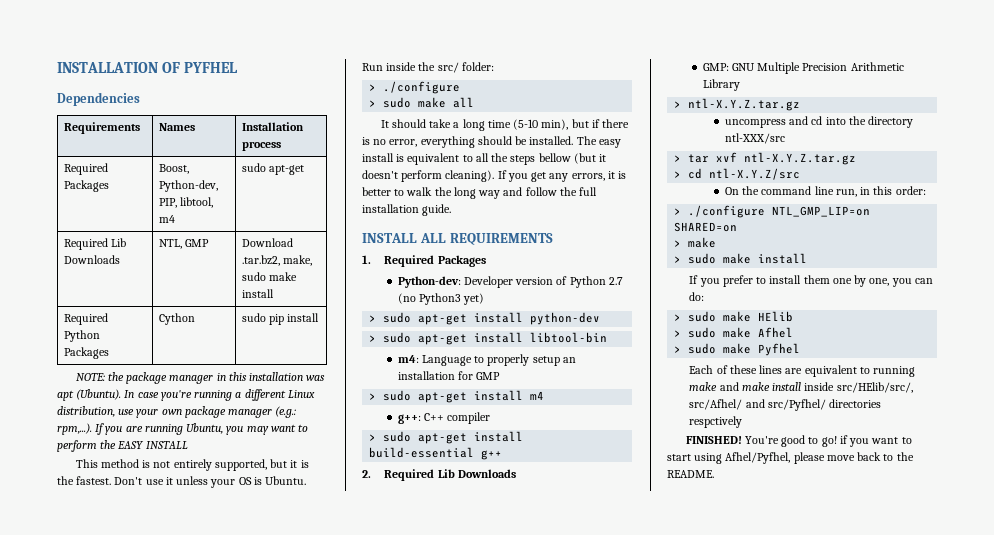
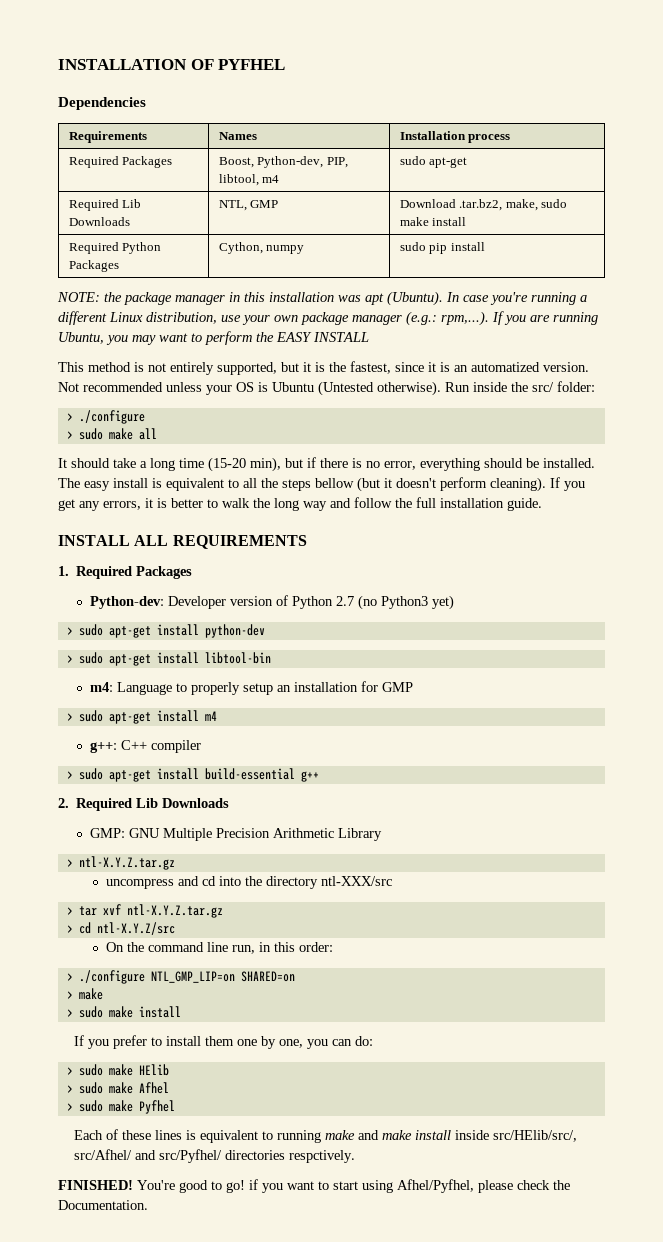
[158,313,195,325] Cython -> [218,242,305,254] Cython, numpy
[76,476,173,485] fastest. Don't use it -> [350,361,589,374] [58,382,163,392] fastest, since it is an automatized version. Not recommended
[265,476,307,485] Ubuntu. -> [272,381,441,396] Ubuntu (Untested otherwise).
[513,119,539,130] (5-10 -> [208,457,246,472] (15-20
[785,368,803,374] are -> [185,1130,196,1140] is
[689,416,743,428] respctively -> [288,1150,355,1163] respctively.
[826,452,914,461] [667,470,714,478] move back to the README. -> [517,1180,570,1190] [58,1200,148,1210] check the Documentation.

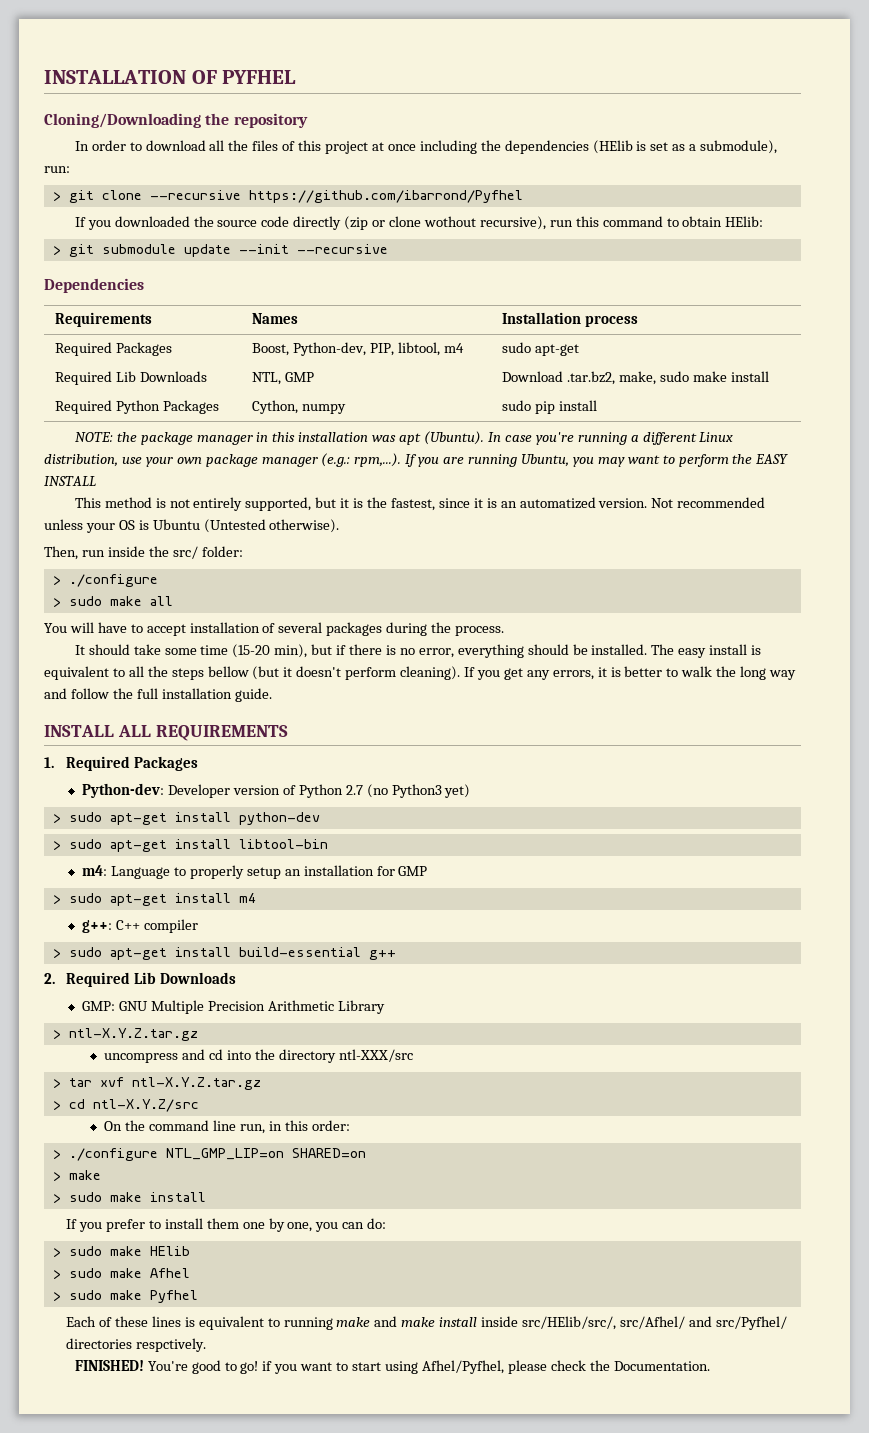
(286, 64) none -> [44,113,308,128] [74,140,778,154] [44,166,70,173] [52,190,523,203] [74,216,764,230] [52,244,388,257] // Cloning/Downloading the repository // In order to download all the files of this project at once including the dependencies (HElib is set as a submodule), run: // > git clone --recursive https://github.com/ibarrond/Pyfhel // If you downloaded the source code directly (zip or clone wothout recursive), run this command to obtain HElib: // > git submodule update --init --recursive
[445,382,470,392] Run -> [44,546,105,560] // Then, run
(157, 434) none -> [44,622,505,636] // You will have to accept installation of several packages during the process.
[140,458,175,471] a long -> [164,648,197,655] some

